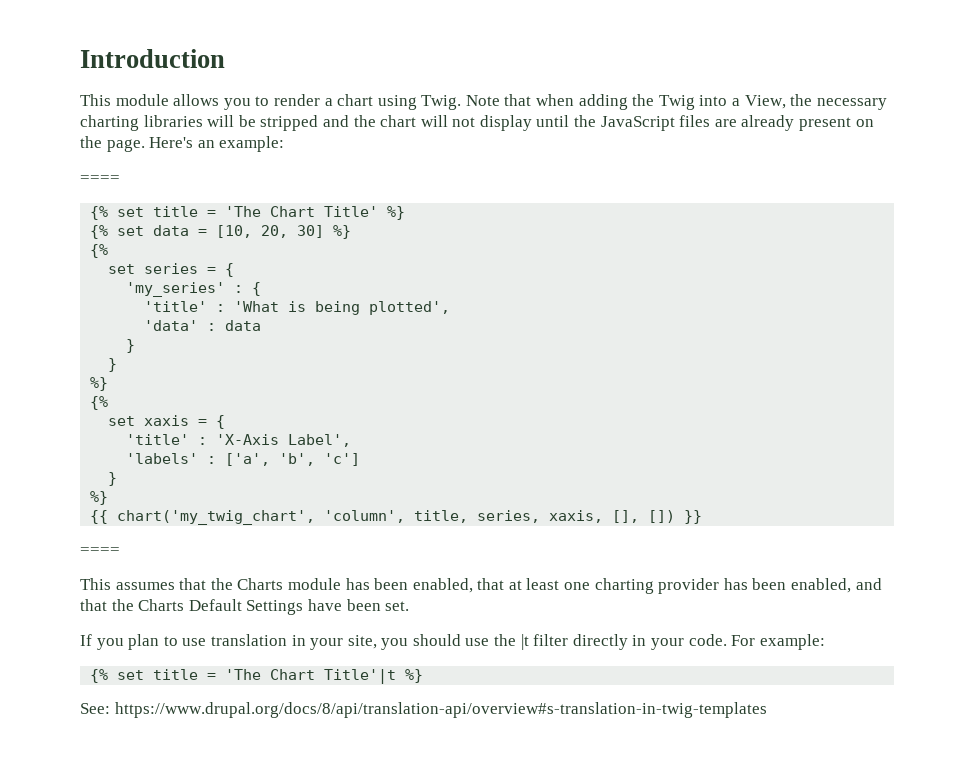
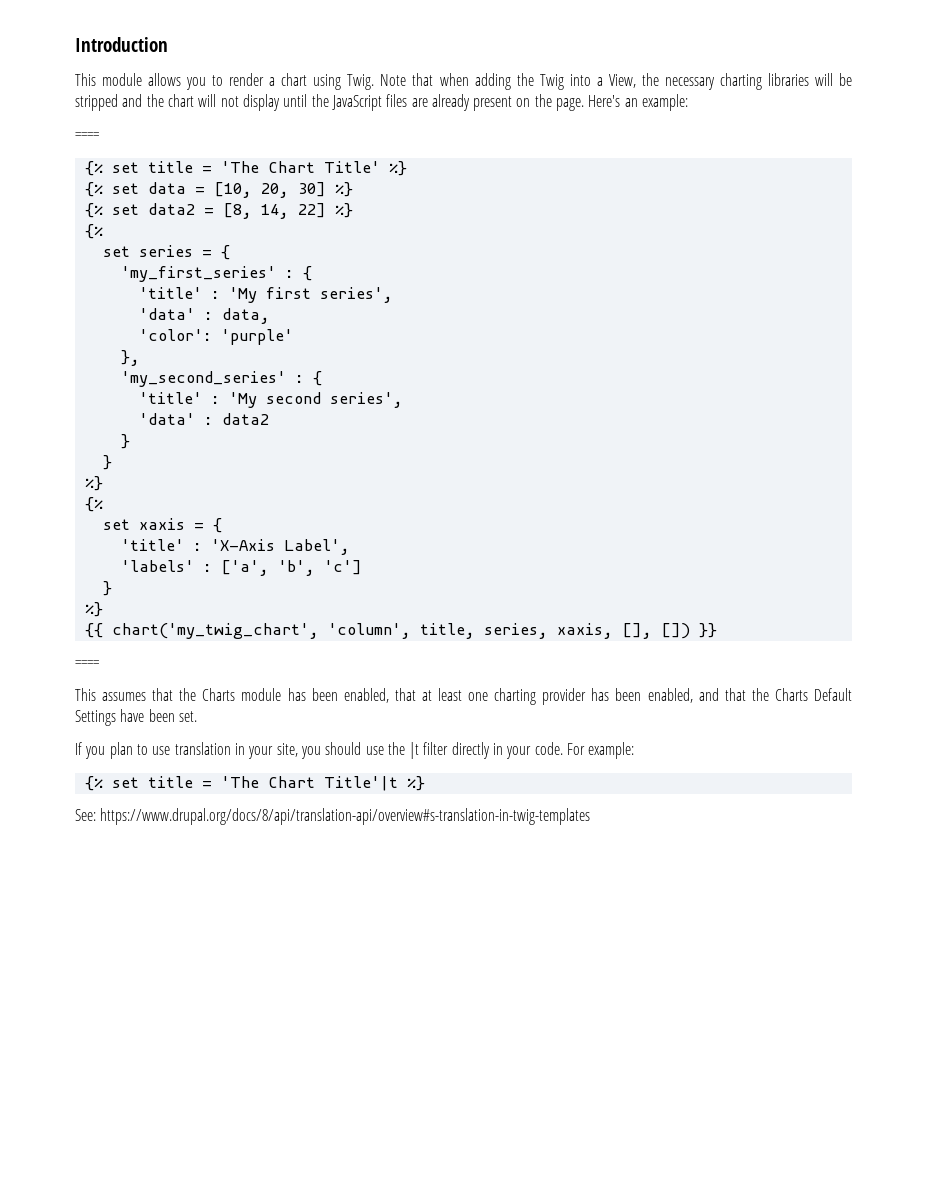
(352, 232) none -> [84,203,353,219] // {% set data2 = [8, 14, 22] %}
[126,282,262,297] [144,301,451,315] [144,320,262,331] 'my_series' : { // 'title' : 'What is being plotted', // 'data' : data -> [120,266,312,282] [138,287,393,303] [138,308,270,324] [138,329,293,345] [120,350,140,366] [120,371,322,387] [138,392,403,408] [138,413,269,425] 'my_first_series' : { // 'title' : 'My first series', // 'data' : data, // 'color': 'purple' // }, // 'my_second_series' : { // 'title' : 'My second series', // 'data' : data2

